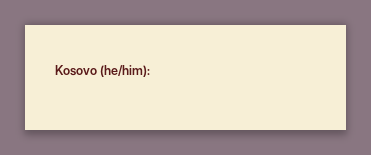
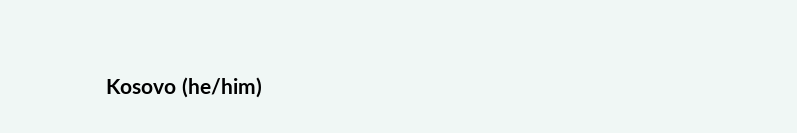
[100,65,151,77] (he/him): -> [181,77,262,98] (he/him)

